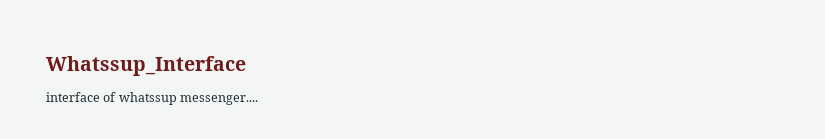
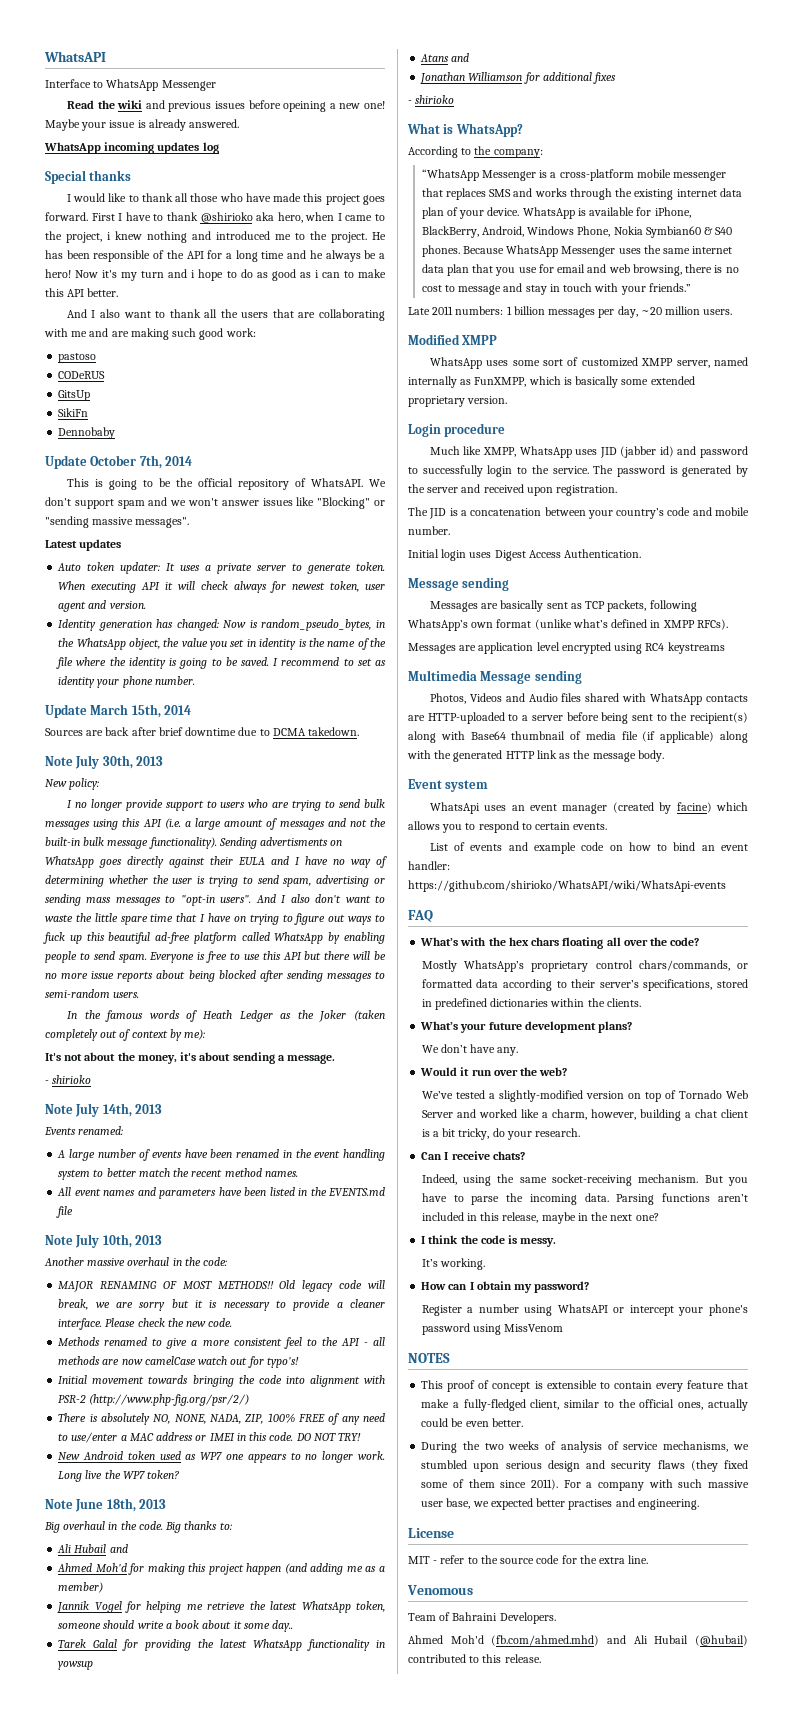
[46,56,246,76] [46,92,259,105] Whatssup_Interface // interface of whatssup messenger.... -> [44,51,106,62] [45,79,216,91] [66,100,385,112] [45,119,240,131] [44,142,219,154] [45,170,132,184] [66,193,385,205] [45,212,385,223] [45,231,386,243] [45,250,386,262] [45,269,386,281] [45,288,119,297] [66,309,386,321] [44,328,256,340] [58,353,97,363] [58,371,106,379] [58,390,91,401] [58,408,89,417] [58,427,116,439] [45,455,193,469] [66,478,386,490] [45,497,385,509] [45,516,190,528] [45,539,122,551] [57,562,385,574] [58,581,385,593] [58,600,146,612] [58,619,385,631] [58,638,387,650] [56,657,386,669] [58,676,195,688] [45,704,192,718] [45,727,360,736] [45,755,164,769] [45,778,100,790] [66,799,385,811] [45,818,387,830] [45,837,343,849] [45,856,387,868] [45,875,386,887] [45,894,385,906] [45,913,385,925] [43,932,385,944] [45,951,386,963] [45,970,385,982] [45,989,140,998] [66,1010,385,1022] [45,1029,206,1041] [45,1052,336,1064] [45,1075,92,1084] [45,1103,163,1117] [44,1126,124,1135] [57,1149,385,1161] [58,1168,298,1180] [57,1187,385,1199] [56,1206,74,1218] [45,1234,163,1248] [44,1257,228,1266] [58,1280,386,1292] [58,1299,386,1311] [58,1318,233,1330] [58,1337,385,1349] [58,1356,299,1368] [58,1375,385,1387] [58,1394,250,1406] [58,1413,385,1425] [58,1432,362,1443] [58,1451,386,1463] [58,1470,180,1482] [45,1498,167,1512] [44,1521,232,1533] [57,1544,128,1553] [57,1563,385,1575] [58,1582,104,1593] [57,1601,385,1613] [58,1620,294,1632] [58,1639,385,1651] [58,1661,94,1670] [420,53,470,62] [420,72,617,84] [408,95,455,104] [407,123,523,137] [408,146,543,158] [421,169,727,181] [421,188,742,200] [421,207,691,219] [421,226,733,238] [421,245,733,257] [421,264,739,276] [421,283,691,295] [408,306,733,318] [408,334,498,345] [429,357,748,369] [408,376,695,388] [408,396,508,407] [408,423,506,437] [429,446,748,458] [408,465,748,477] [408,484,618,496] [408,507,749,519] [408,526,450,535] [408,549,642,561] [408,577,510,591] [429,600,697,612] [408,619,728,631] [408,642,725,654] [408,670,582,684] [429,693,748,705] [408,712,748,724] [408,731,748,743] [407,750,664,762] [408,779,489,792] [429,802,748,814] [408,821,608,833] [429,842,748,854] [408,861,450,870] [408,880,726,892] [408,910,433,922] [420,937,700,949] [421,960,748,972] [421,979,748,991] [421,998,641,1010] [420,1021,633,1033] [421,1044,519,1056] [420,1067,568,1076] [421,1090,748,1102] [421,1109,748,1121] [421,1128,581,1140] [421,1151,525,1160] [421,1174,748,1186] [421,1193,748,1205] [421,1212,659,1224] [421,1235,557,1247] [421,1258,486,1270] [421,1281,590,1293] [421,1304,748,1316] [421,1323,564,1335] [408,1353,450,1363] [421,1380,748,1392] [421,1399,748,1411] [421,1418,523,1427] [421,1441,749,1453] [421,1460,748,1472] [421,1479,749,1491] [421,1498,699,1510] [408,1528,454,1538] [408,1555,649,1564] [407,1585,473,1595] [408,1612,556,1624] [408,1635,748,1646] [408,1654,541,1663] WhatsAPI // Interface to WhatsApp Messenger // Read the wiki and previous issues before opeining a new one! Maybe your issue is already answered. // WhatsApp incoming updates log // Special thanks // I would like to thank all those who have made this project goes forward. First I have to thank @shirioko aka hero, when I came to the project, i knew nothing and introduced me to the project. He has been responsible of the API for a long time and he always be a hero! Now it's my turn and i hope to do as good as i can to make this API better. // And I also want to thank all the users that are collaborating with me and are making such good work: // pastoso // CODeRUS // GitsUp // SikiFn // Dennobaby // Update October 7th, 2014 // This is going to be the official repository of WhatsAPI. We don't support spam and we won't answer issues like "Blocking" or "sending massive messages". // Latest updates // Auto token updater: It uses a private server to generate token. When executing API it will check always for newest token, user agent and version. // Identity generation has changed: Now is random_pseudo_bytes, in the WhatsApp object, the value you set in identity is the name of the file where the identity is going to be saved. I recommend to set as identity your phone number. // Update March 15th, 2014 // Sources are back after brief downtime due to DCMA takedown. // Note July 30th, 2013 // New policy: // I no longer provide support to users who are trying to send bulk messages using this API (i.e. a large amount of messages and not the built-in bulk message functionality). Sending advertisments on WhatsApp goes directly against their EULA and I have no way of determining whether the user is trying to send spam, advertising or sending mass messages to "opt-in users". And I also don't want to waste the little spare time that I have on trying to figure out ways to fuck up this beautiful ad-free platform called WhatsApp by enabling people to send spam. Everyone is free to use this API but there will be no more issue reports about being blocked after sending messages to semi-random users. // In the famous words of Heath Ledger as the Joker (taken completely out of context by me): // It's not about the money, it's about sending a message. // - shirioko // Note July 14th, 2013 // Events renamed: // A large number of events have been renamed in the event handling system to better match the recent method names. // All event names and parameters have been listed in the EVENTS.md file // Note July 10th, 2013 // Another massive overhaul in the code: // MAJOR RENAMING OF MOST METHODS!! Old legacy code will break, we are sorry but it is necessary to provide a cleaner interface. Please check the new code. // Methods renamed to give a more consistent feel to the API - all methods are now camelCase watch out for typo's! // Initial movement towards bringing the code into alignment with PSR-2 (http://www.php-fig.org/psr/2/) // There is absolutely NO, NONE, NADA, ZIP, 100% FREE of any need to use/enter a MAC address or IMEI in this code. DO NOT TRY! // New Android token used as WP7 one appears to no longer work. Long live the WP7 token? // Note June 18th, 2013 // Big overhaul in the code. Big thanks to: // Ali Hubail and // Ahmed Moh'd for making this project happen (and adding me as a member) // Jannik Vogel for helping me retrieve the latest WhatsApp token, someone should write a book about it some day.. // Tarek Galal for providing the latest WhatsApp functionality in yowsup // Atans and // Jonathan Williamson for additional fixes // - shirioko // What is WhatsApp? // According to the company: // “WhatsApp Messenger is a cross-platform mobile messenger that replaces SMS and works through the existing internet data plan of your device. WhatsApp is available for iPhone, BlackBerry, Android, Windows Phone, Nokia Symbian60 & S40 phones. Because WhatsApp Messenger uses the same internet data plan that you use for email and web browsing, there is no cost to message and stay in touch with your friends.” // Late 2011 numbers: 1 billion messages per day, ~20 million users. // Modified XMPP // WhatsApp uses some sort of customized XMPP server, named internally as FunXMPP, which is basically some extended proprietary version. // Login procedure // Much like XMPP, WhatsApp uses JID (jabber id) and password to successfully login to the service. The password is generated by the server and received upon registration. // The JID is a concatenation between your country’s code and mobile number. // Initial login uses Digest Access Authentication. // Message sending // Messages are basically sent as TCP packets, following WhatsApp’s own format (unlike what’s defined in XMPP RFCs). // Messages are application level encrypted using RC4 keystreams // Multimedia Message sending // Photos, Videos and Audio files shared with WhatsApp contacts are HTTP-uploaded to a server before being sent to the recipient(s) along with Base64 thumbnail of media file (if applicable) along with the generated HTTP link as the message body. // Event system // WhatsApi uses an event manager (created by facine) which allows you to respond to certain events. // List of events and example code on how to bind an event handler: https://github.com/shirioko/WhatsAPI/wiki/WhatsApi-events // FAQ // What’s with the hex chars floating all over the code? // Mostly WhatsApp’s proprietary control chars/commands, or formatted data according to their server’s specifications, stored in predefined dictionaries within the clients. // What’s your future development plans? // We don’t have any. // Would it run over the web? // We’ve tested a slightly-modified version on top of Tornado Web Server and worked like a charm, however, building a chat client is a bit tricky, do your research. // Can I receive chats? // Indeed, using the same socket-receiving mechanism. But you have to parse the incoming data. Parsing functions aren’t included in this release, maybe in the next one? // I think the code is messy. // It’s working. // How can I obtain my password? // Register a number using WhatsAPI or intercept your phone's password using MissVenom // NOTES // This proof of concept is extensible to contain every feature that make a fully-fledged client, similar to the official ones, actually could be even better. // During the two weeks of analysis of service mechanisms, we stumbled upon serious design and security flaws (they fixed some of them since 2011). For a company with such massive user base, we expected better practises and engineering. // License // MIT - refer to the source code for the extra line. // Venomous // Team of Bahraini Developers. // Ahmed Moh'd (fb.com/ahmed.mhd) and Ali Hubail (@hubail) contributed to this release.

